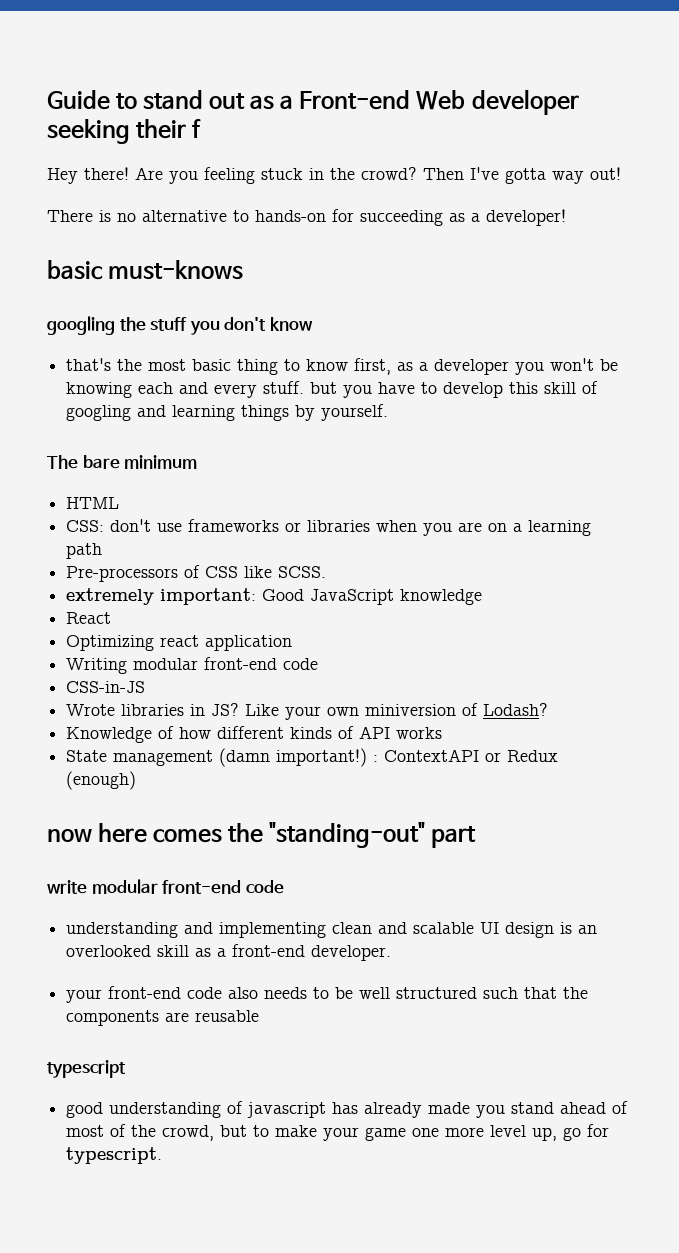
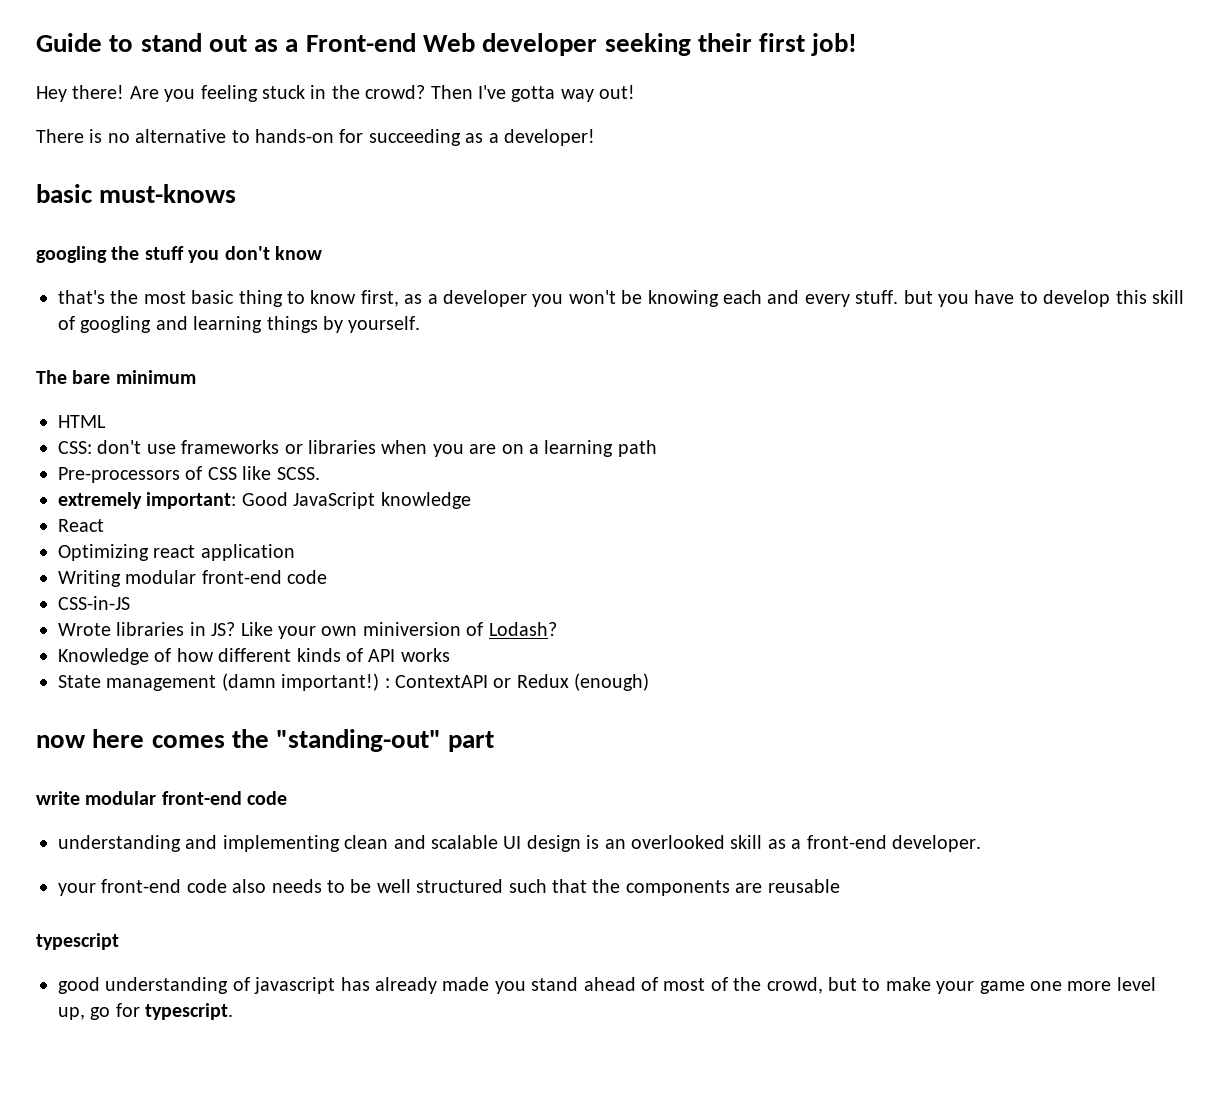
[192,119,202,138] f -> [759,33,858,56] first job!

